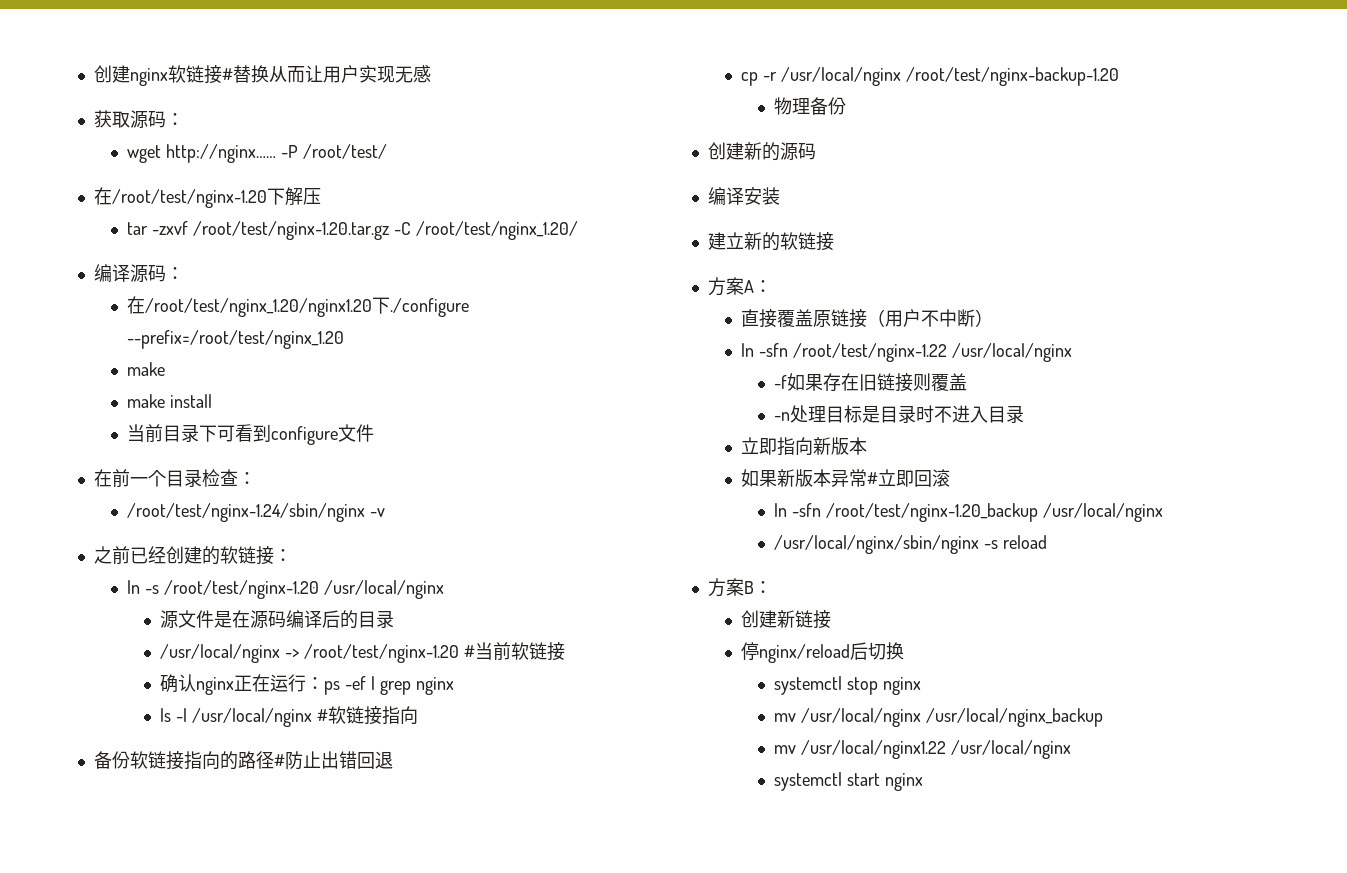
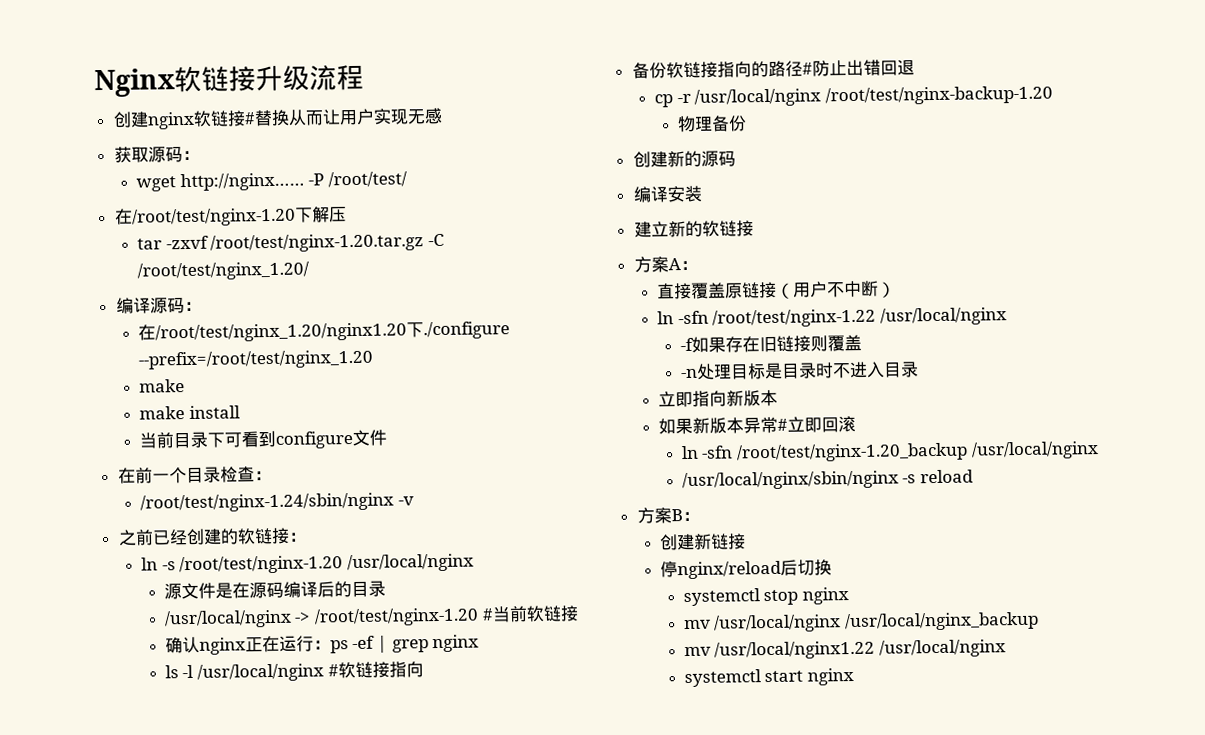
(93, 74) none -> [94,64,364,98] Nginx软链接升级流程 //

